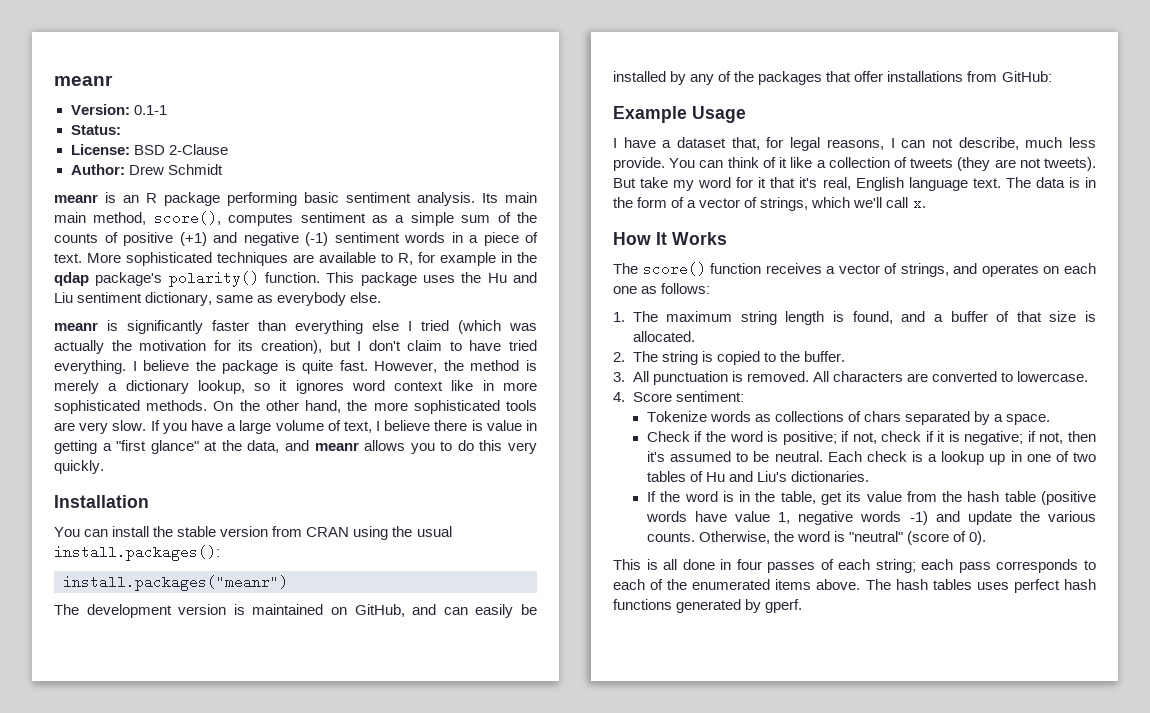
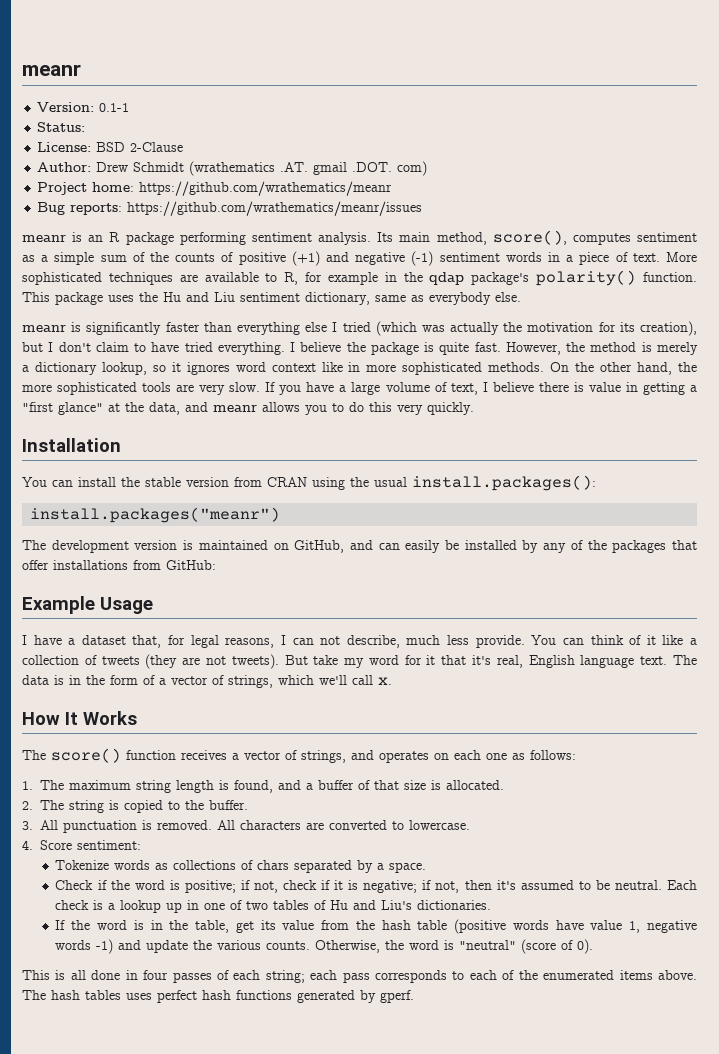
(223, 169) none -> [189,161,428,176] [37,181,393,196] [37,201,423,216] (wrathematics .AT. gmail .DOT. com) // Project home: https://github.com/wrathematics/meanr // Bug reports: https://github.com/wrathematics/meanr/issues
[304,192,339,203] basic -> (246, 238) none
[54,212,86,223] main -> (431, 237) none

